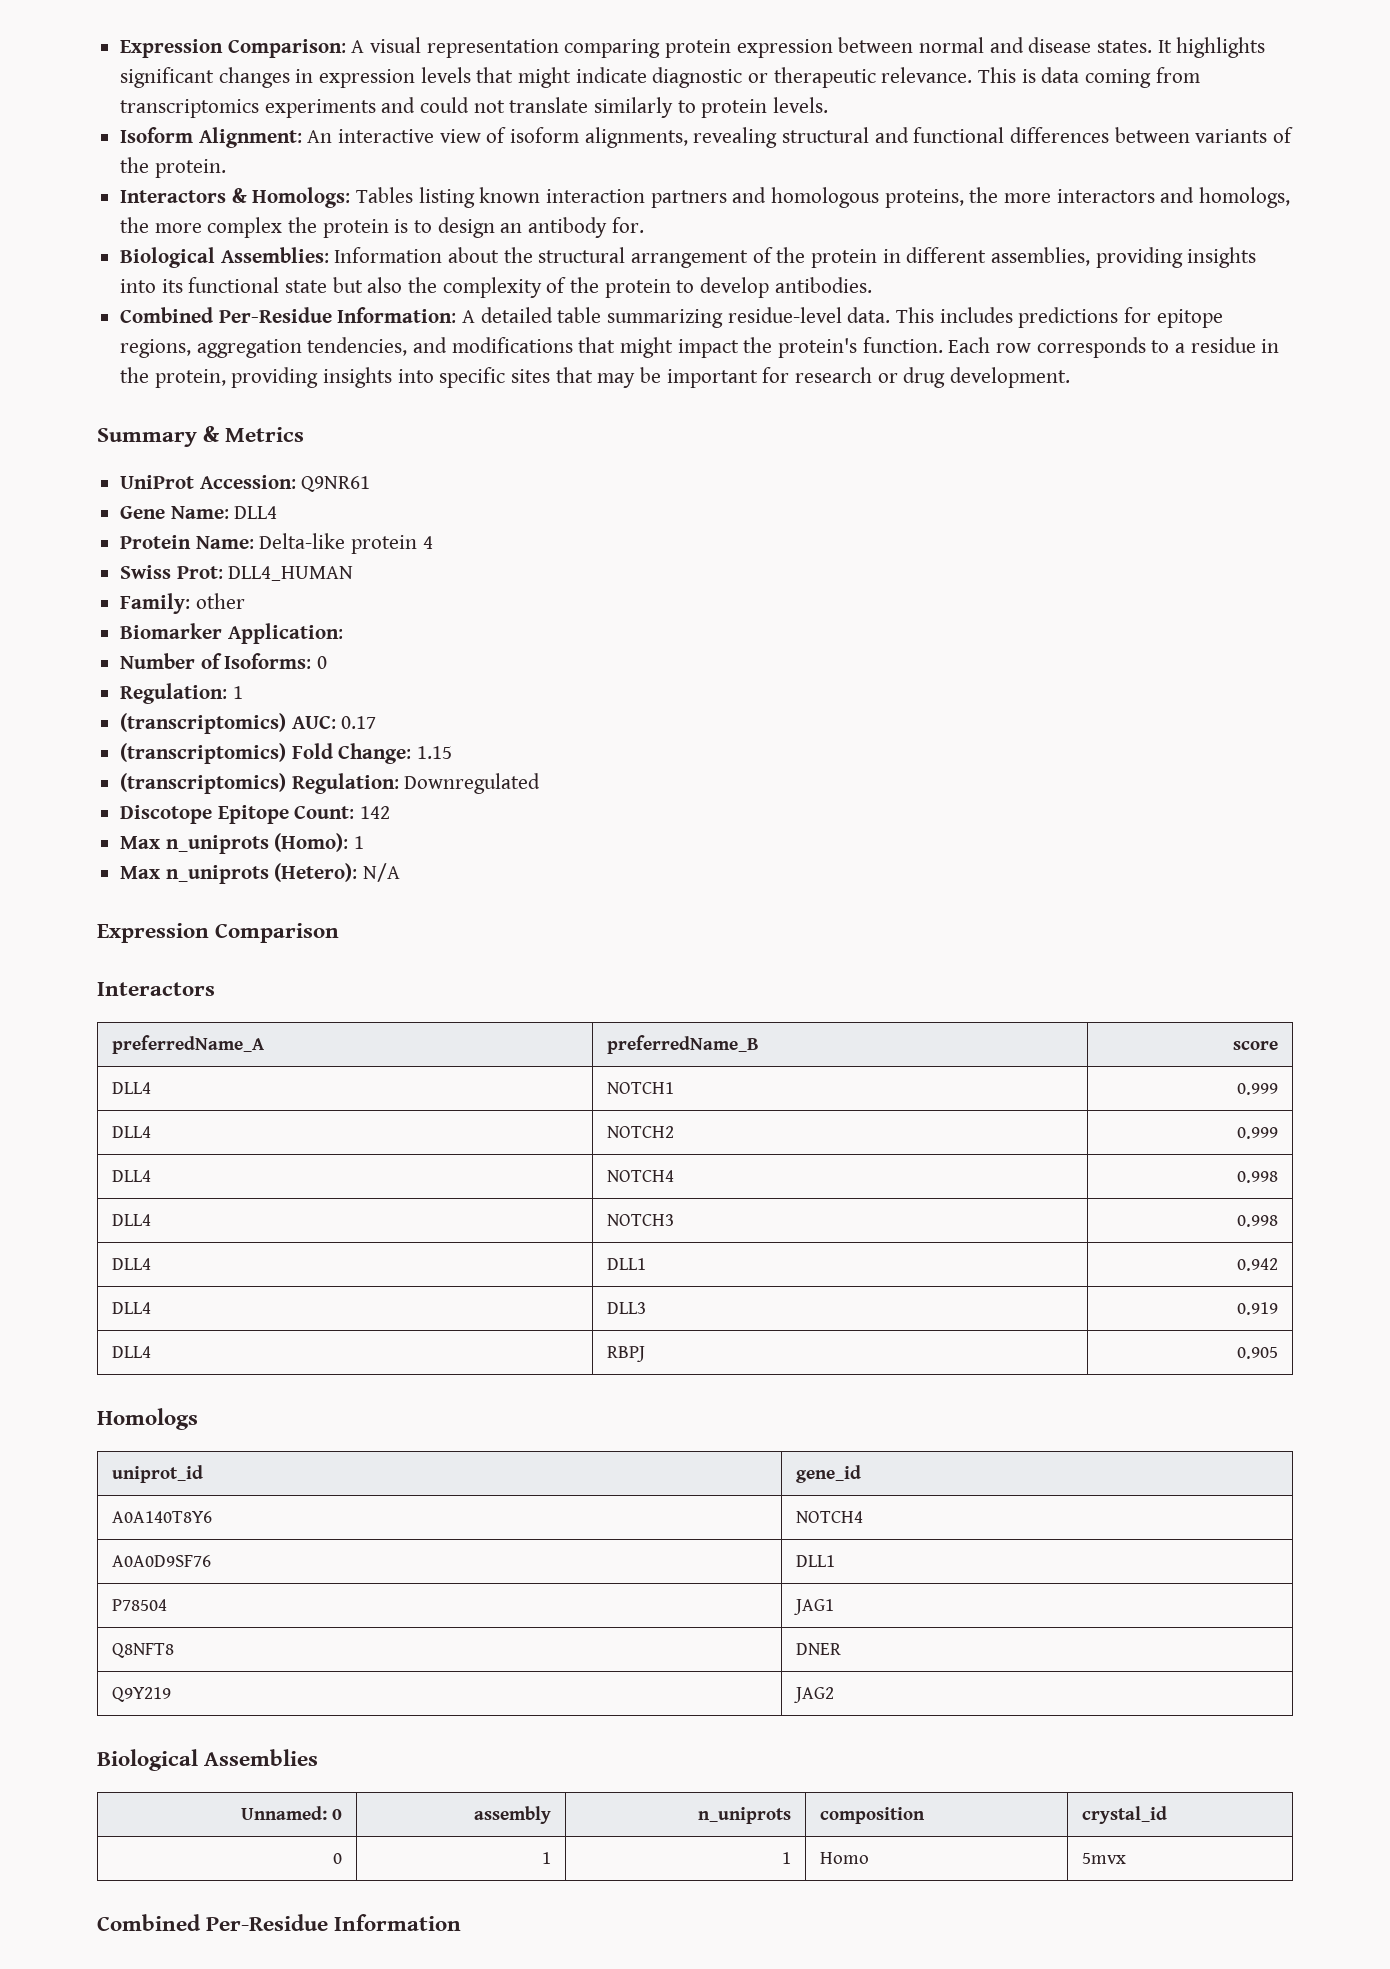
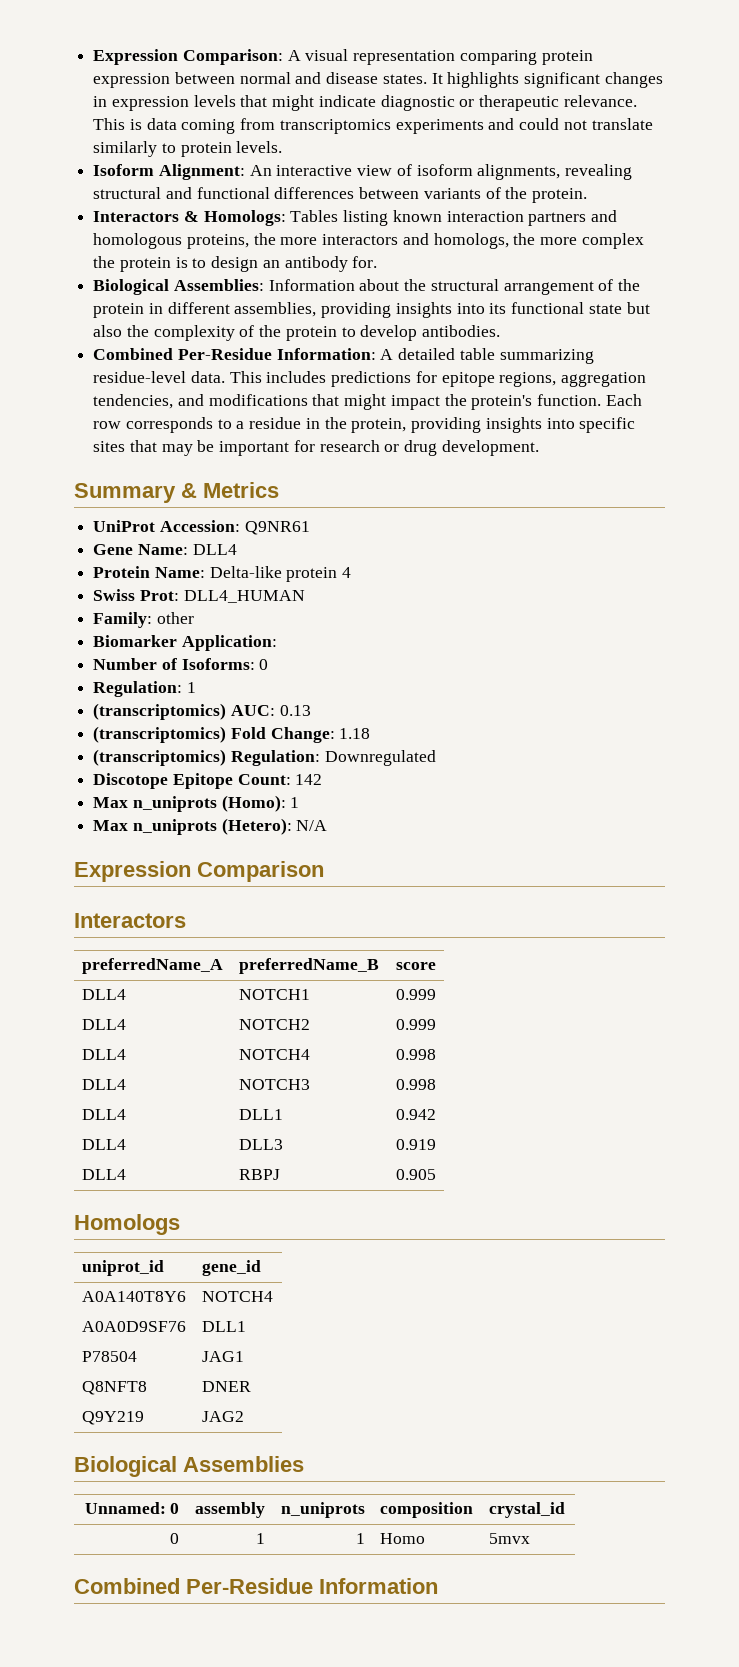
[341,716,377,729] 0.17 -> [279,705,311,716] 0.13
[417,746,453,759] 1.15 -> [339,728,371,739] 1.18

